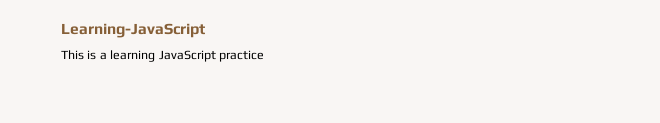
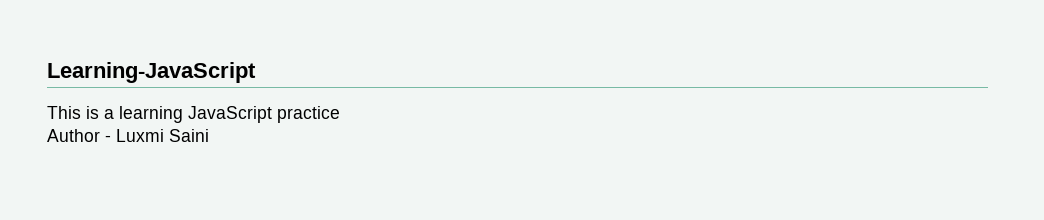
(264, 56) none -> [47,129,209,142] // Author - Luxmi Saini

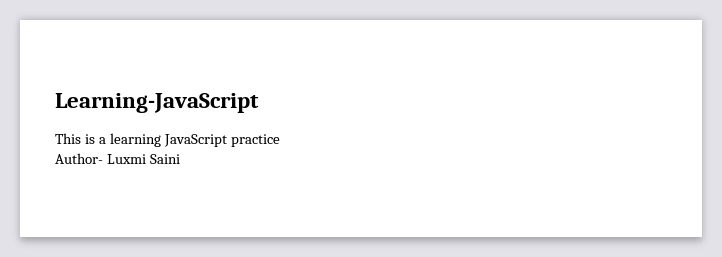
[47,129,111,142] Author - -> [55,153,103,164] Author-

